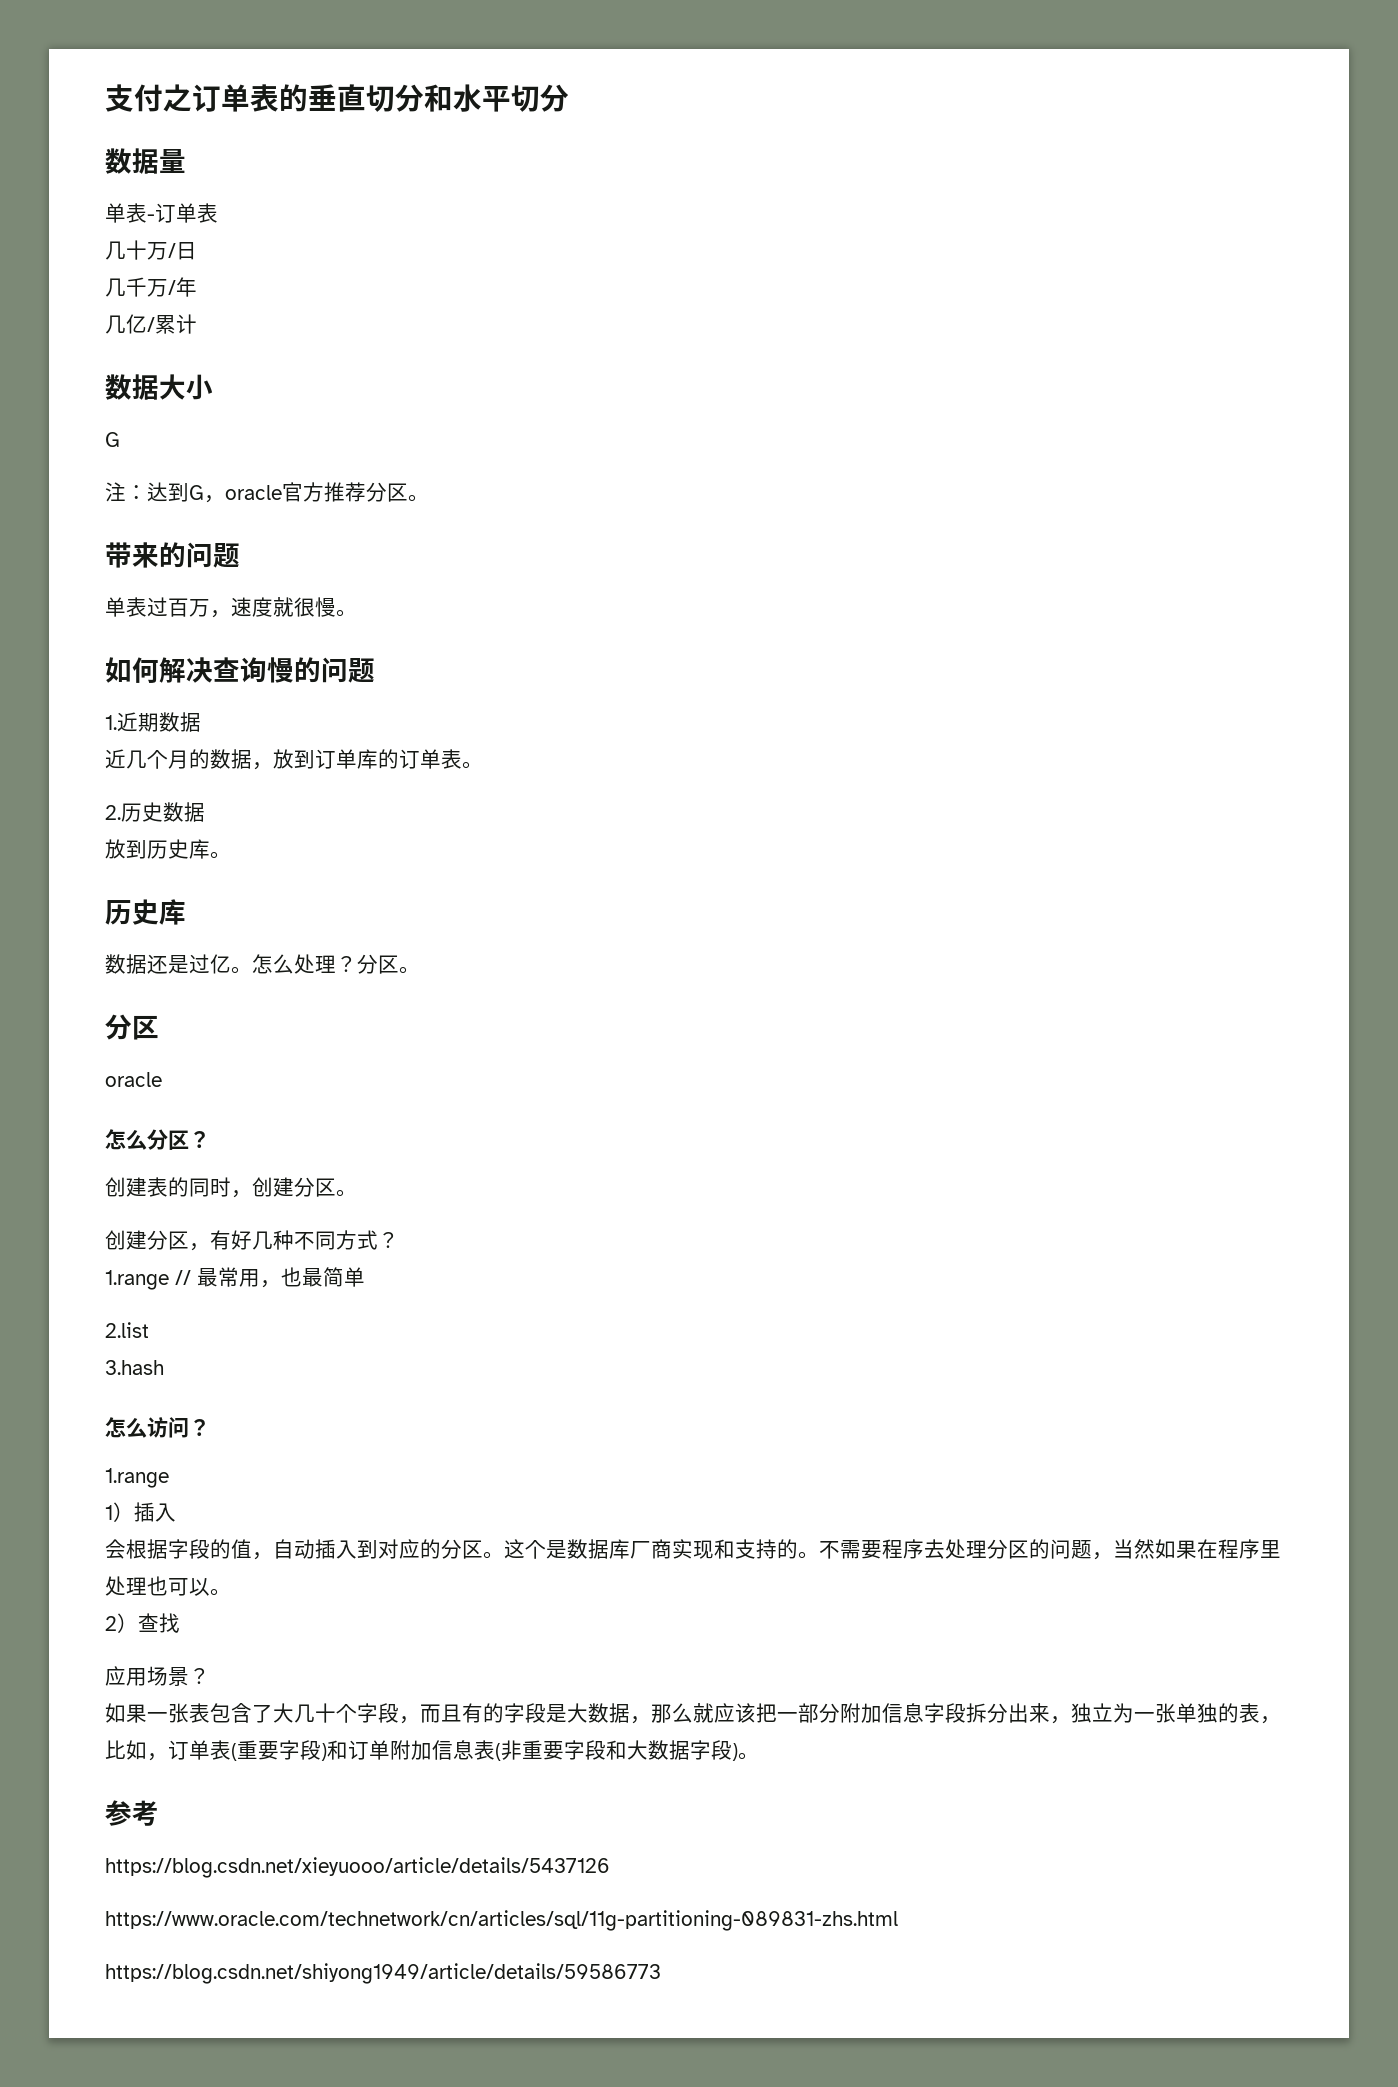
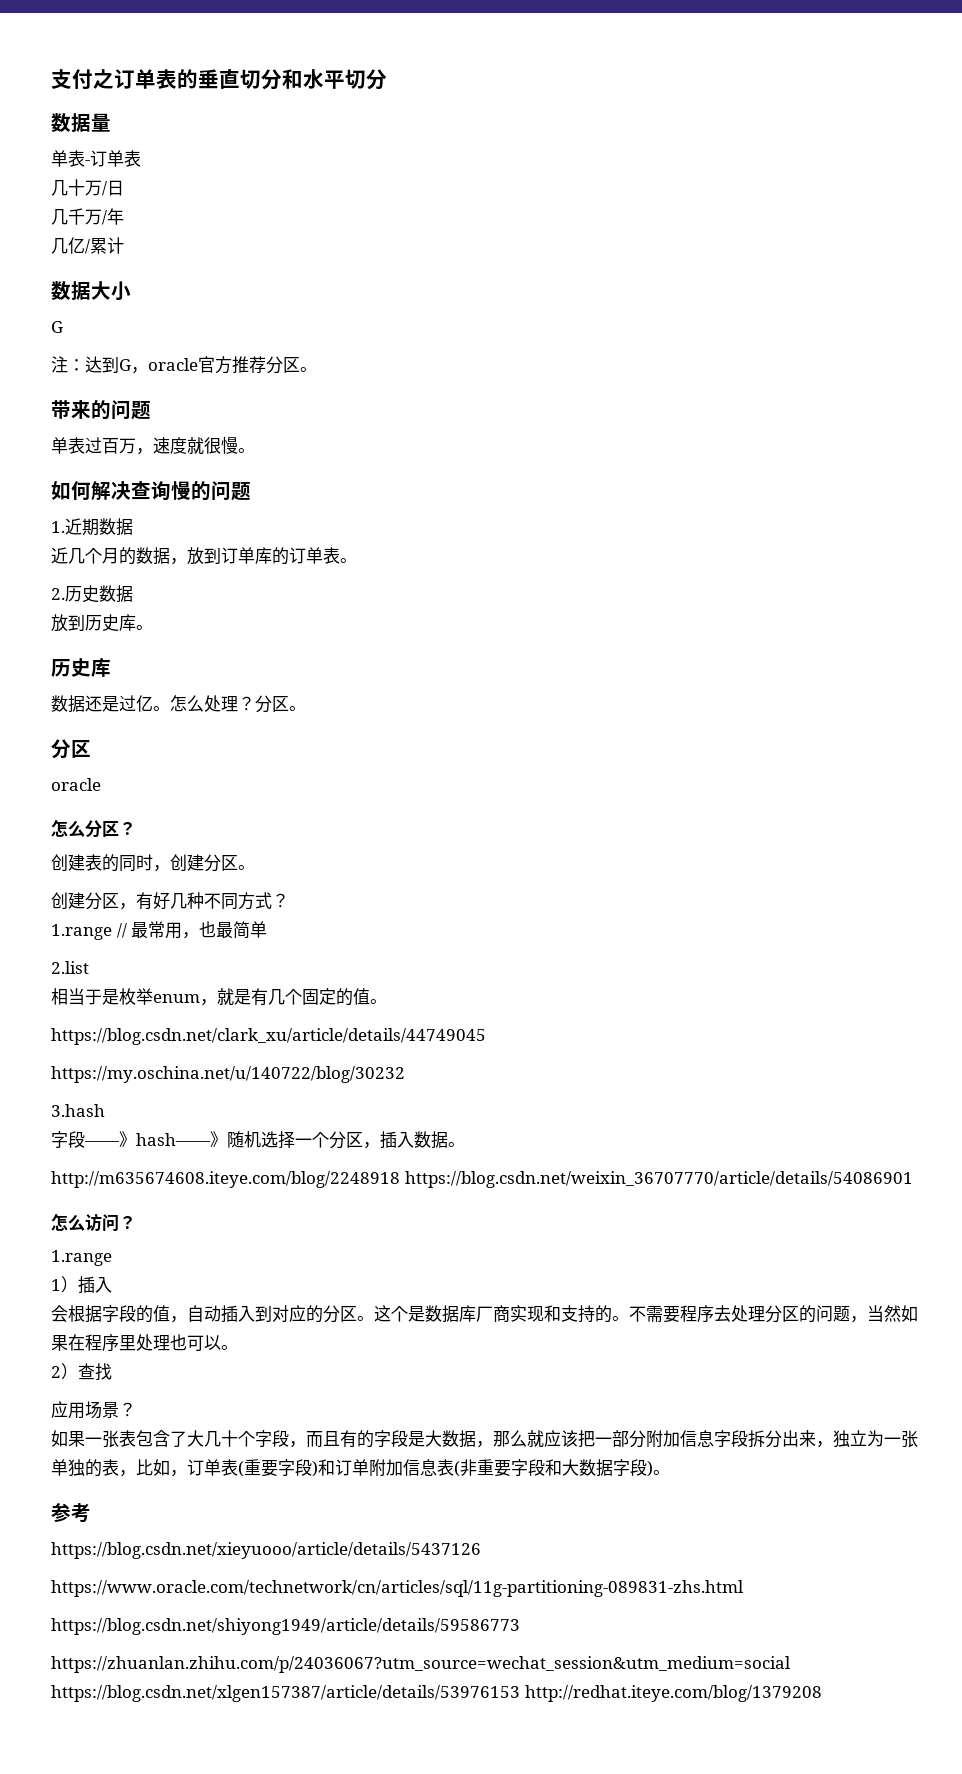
[105,1360,164,1375] 3.hash -> [51,988,387,1006] [51,1028,486,1045] [51,1066,405,1083] [51,1104,105,1117] [51,1131,465,1149] [51,1171,913,1188] 相当于是枚举enum，就是有几个固定的值。 // https://blog.csdn.net/clark_xu/article/details/44749045 // https://my.oschina.net/u/140722/blog/30232 // 3.hash // 字段——》hash——》随机选择一个分区，插入数据。 // http://m635674608.iteye.com/blog/2248918 https://blog.csdn.net/weixin_36707770/article/details/54086901
(661, 1973) none -> [51,1656,791,1673] [51,1685,822,1702] // https://zhuanlan.zhihu.com/p/24036067?utm_source=wechat_session&utm_medium=social https://blog.csdn.net/xlgen157387/article/details/53976153 http://redhat.iteye.com/blog/1379208

